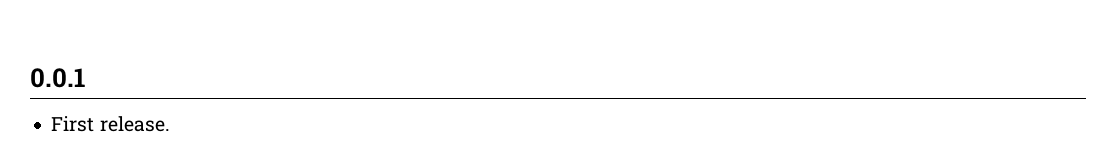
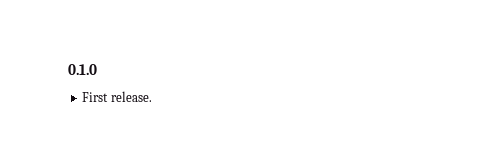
[30,68,85,88] 0.0.1 -> [68,64,97,75] 0.1.0

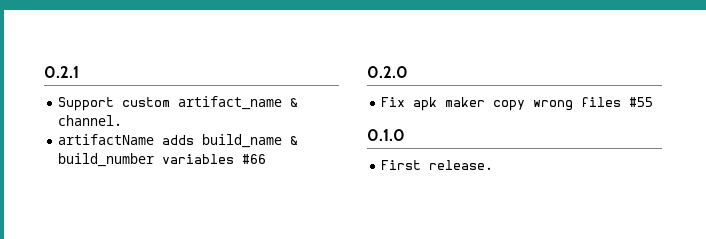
(68, 69) none -> [44,66,79,78] [58,96,299,111] [58,115,123,126] [58,134,299,148] [58,153,267,167] [367,66,408,78] [381,97,654,111] 0.2.1 // Support custom artifact_name & channel. // artifactName adds build_name & build_number variables #66 // 0.2.0 // Fix apk maker copy wrong files #55 //

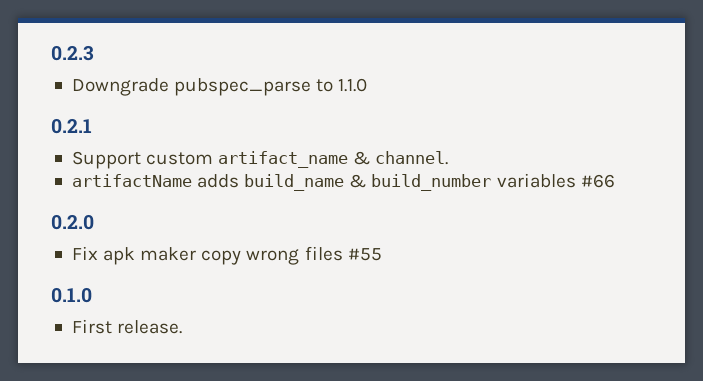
(44, 72) none -> [51,45,94,61] [71,78,368,96] 0.2.3 // Downgrade pubspec_parse to 1.1.0 //

